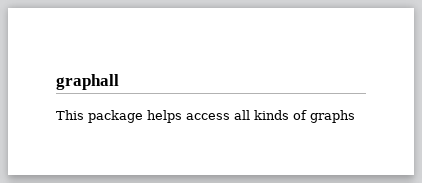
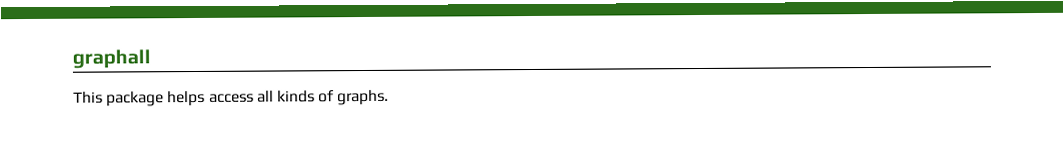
[310,110,355,123] graphs -> [337,89,390,106] graphs.

